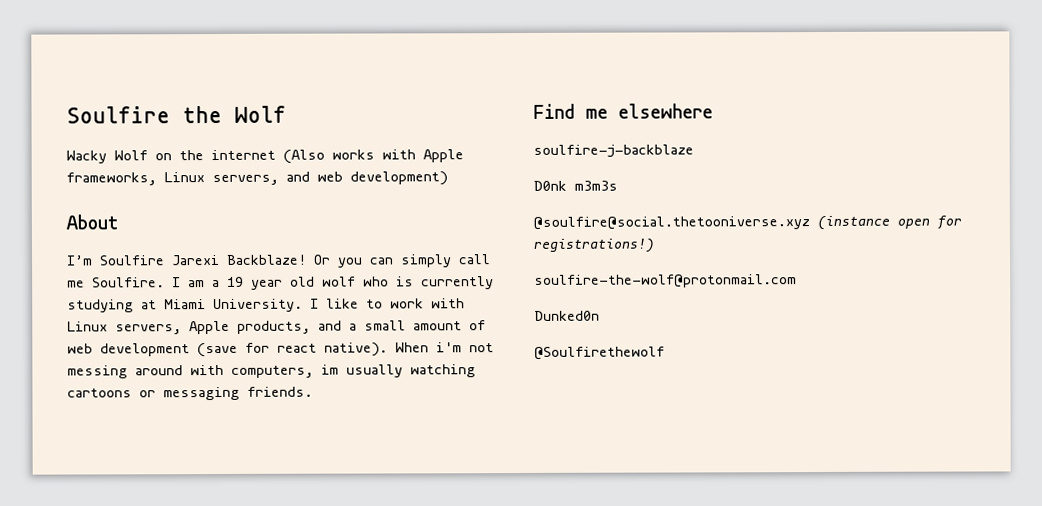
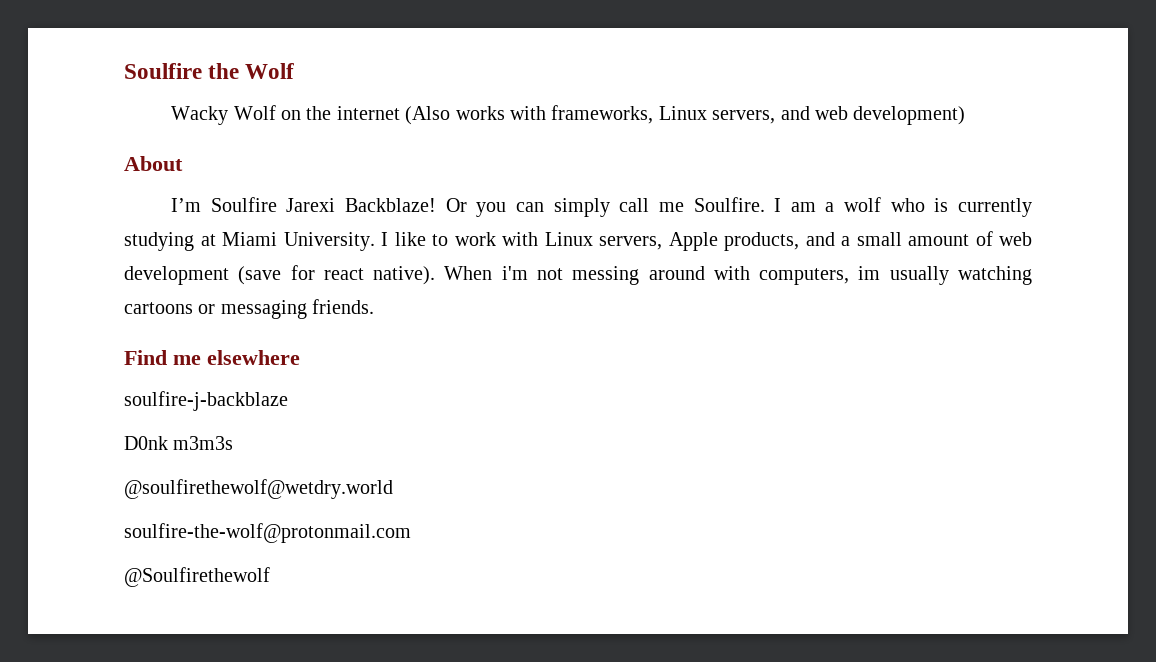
[423,149,464,163] Apple -> (546, 113) none
[227,276,315,290] 19 year old -> (835, 207) none
[533,215,962,231] [533,238,654,253] @soulfire@social.thetooniverse.xyz (instance open for registrations!) -> [124,479,393,499] @soulfirethewolf@wetdry.world
[534,310,600,321] // Dunked0n -> (411, 533) none

